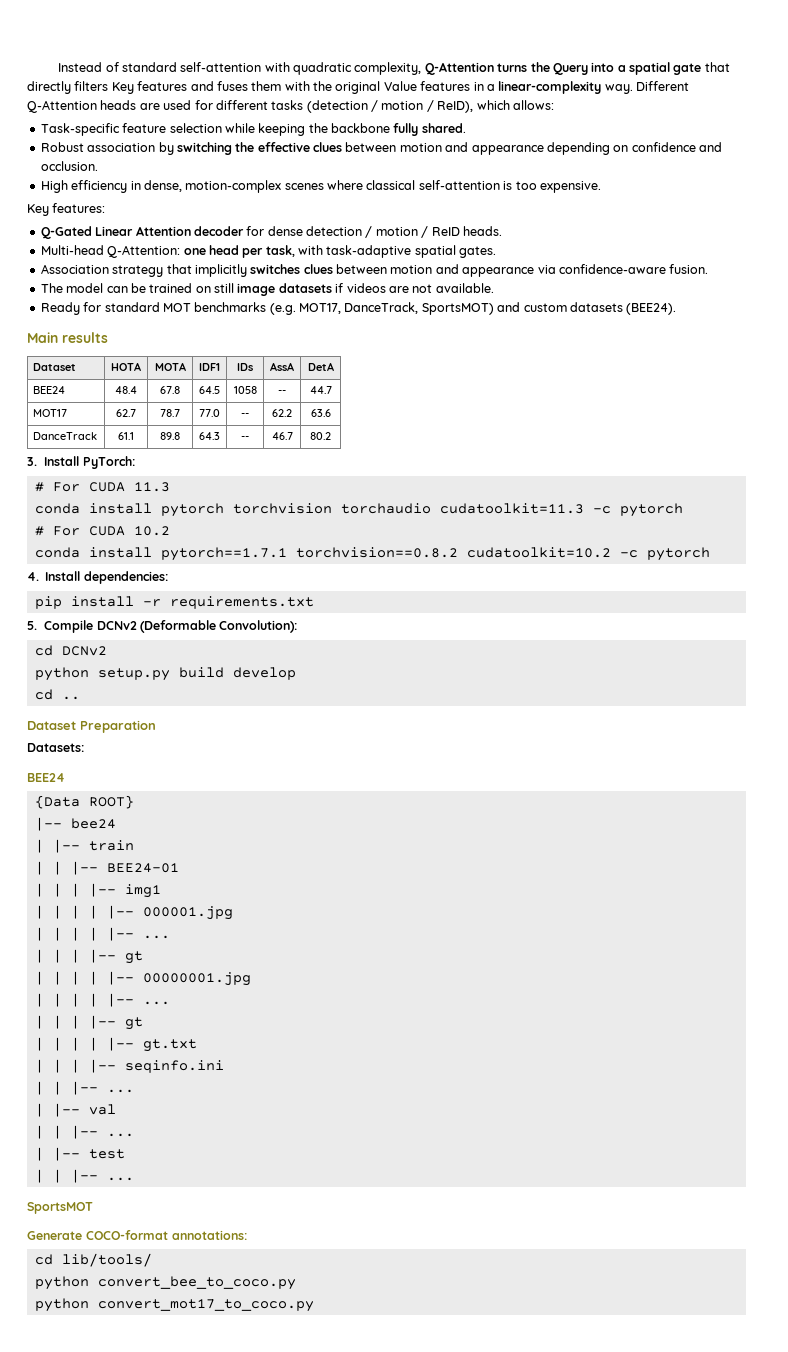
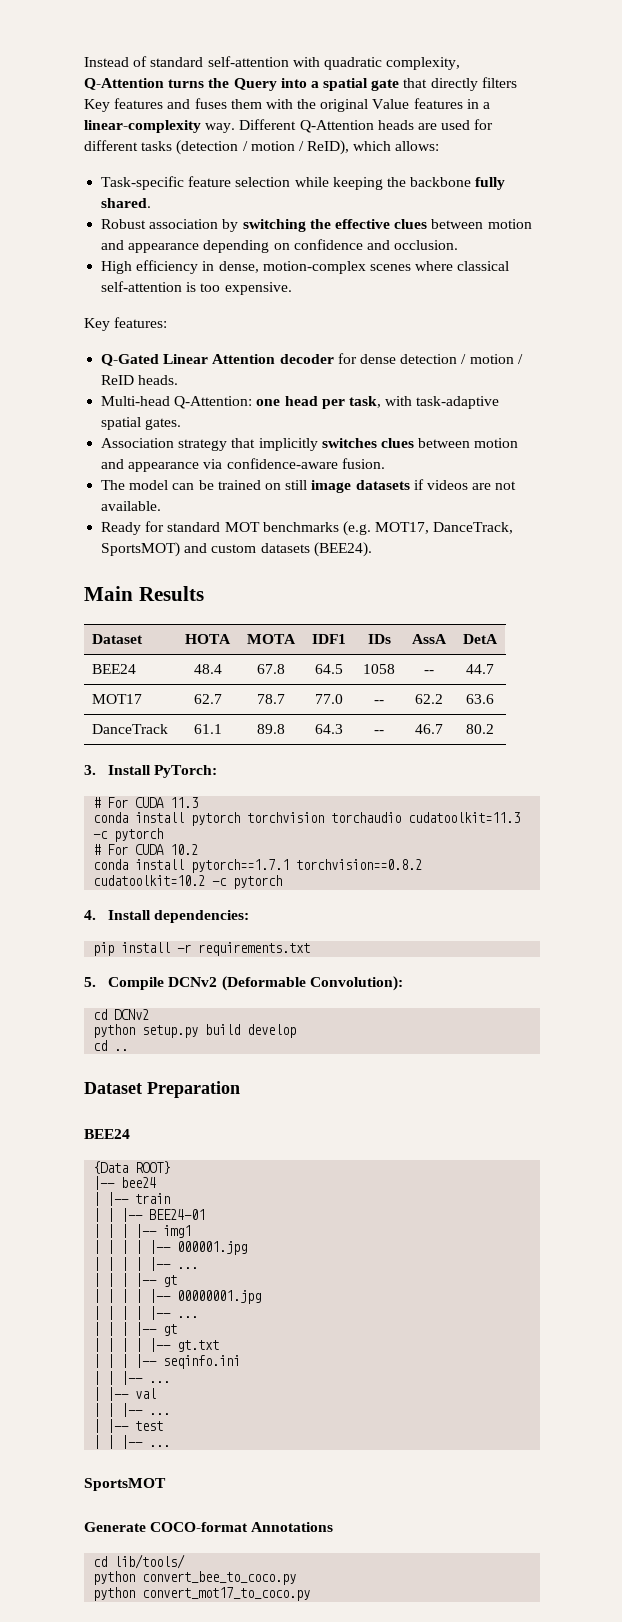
[62,332,108,343] results -> [138,586,204,601] Results
[27,743,84,752] // Datasets: -> (240, 1089) none
[172,1230,247,1240] annotations: -> [251,1522,334,1532] Annotations

